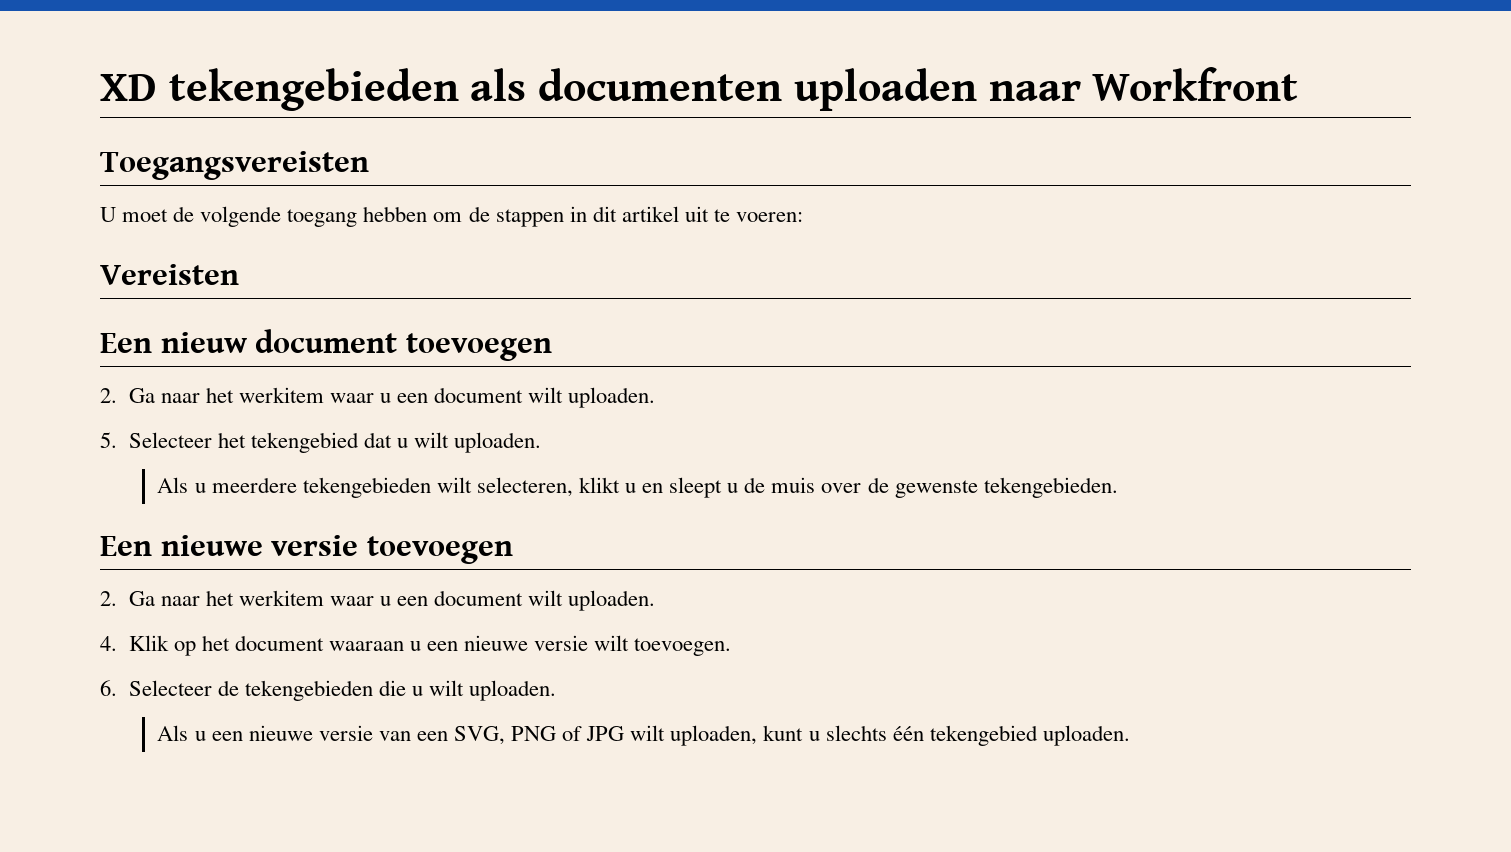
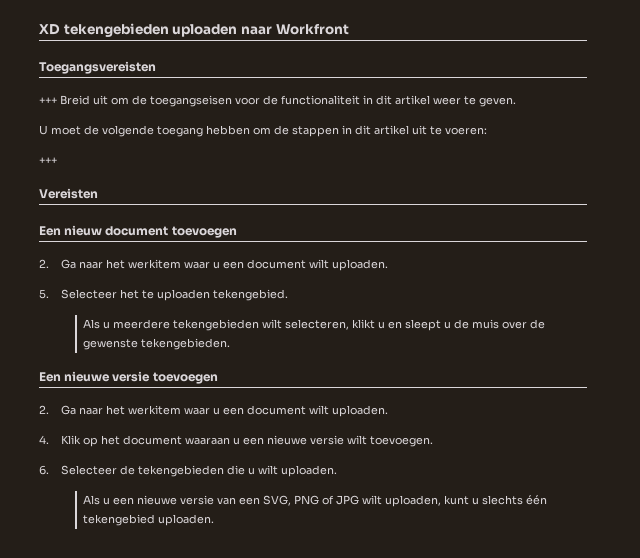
[470,68,783,101] als documenten -> (169, 30) none
(369, 165) none -> [39,95,516,107] // +++ Breid uit om de toegangseisen voor de functionaliteit in dit artikel weer te geven.
(804, 217) none -> [39,157,57,164] // +++
[250,432,542,453] tekengebied dat u wilt uploaden. -> [141,289,288,301] te uploaden tekengebied.

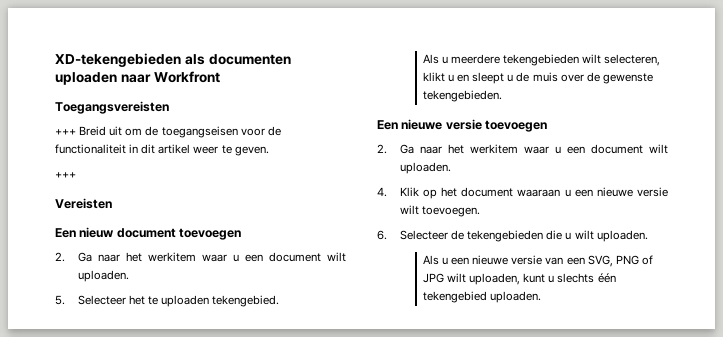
[39,23,169,37] XD tekengebieden -> [55,53,291,67] XD-tekengebieden als documenten
[39,125,487,137] // U moet de volgende toegang hebben om de stappen in dit artikel uit te voeren: -> (269, 151) none

